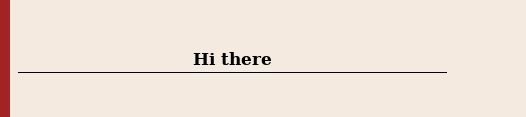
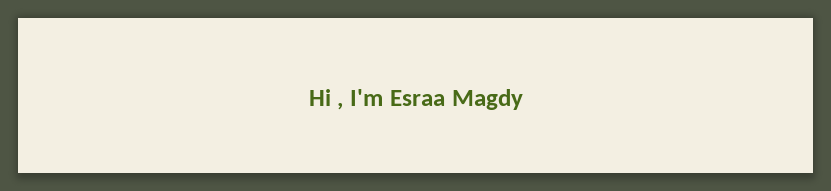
[221,52,272,65] there -> [337,89,523,110] , I'm Esraa Magdy

